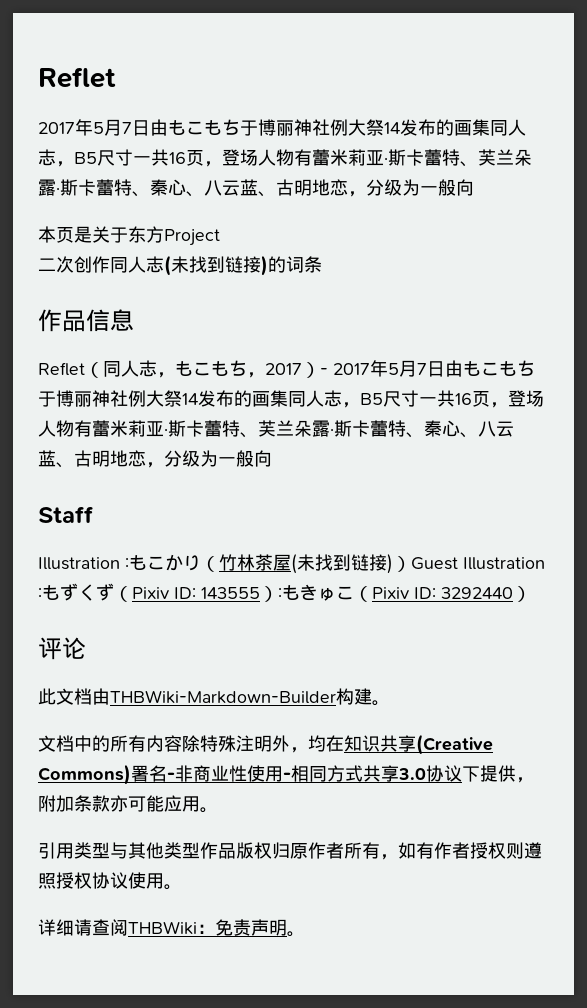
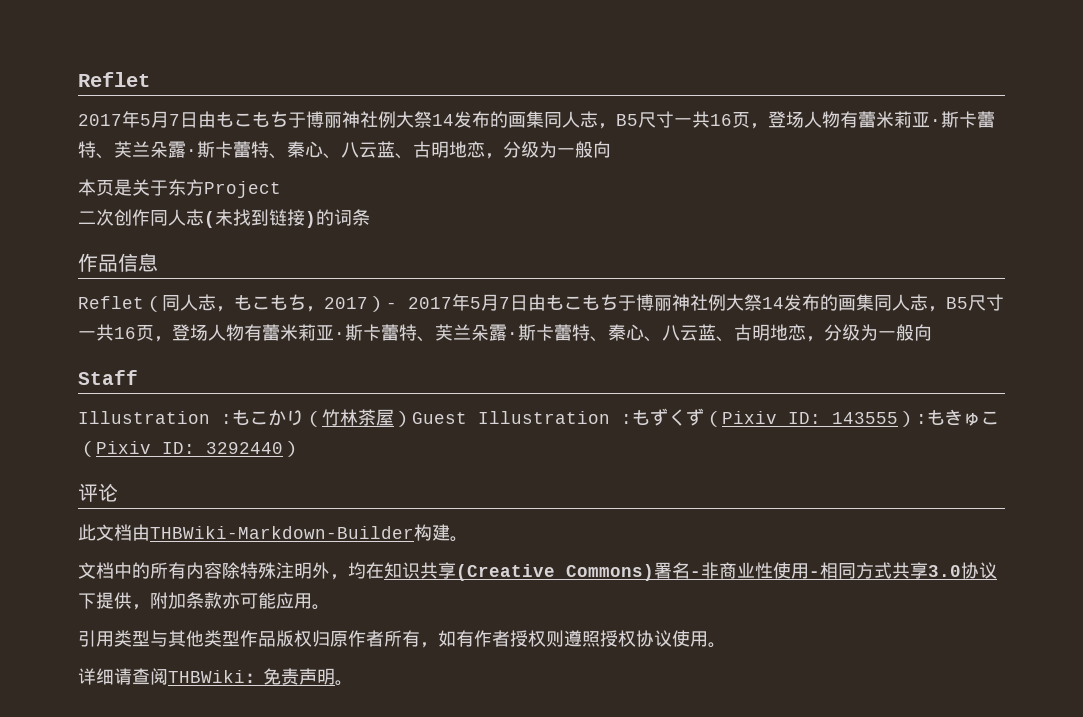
[291,554,393,574] (未找到链接) -> (394, 417) none

